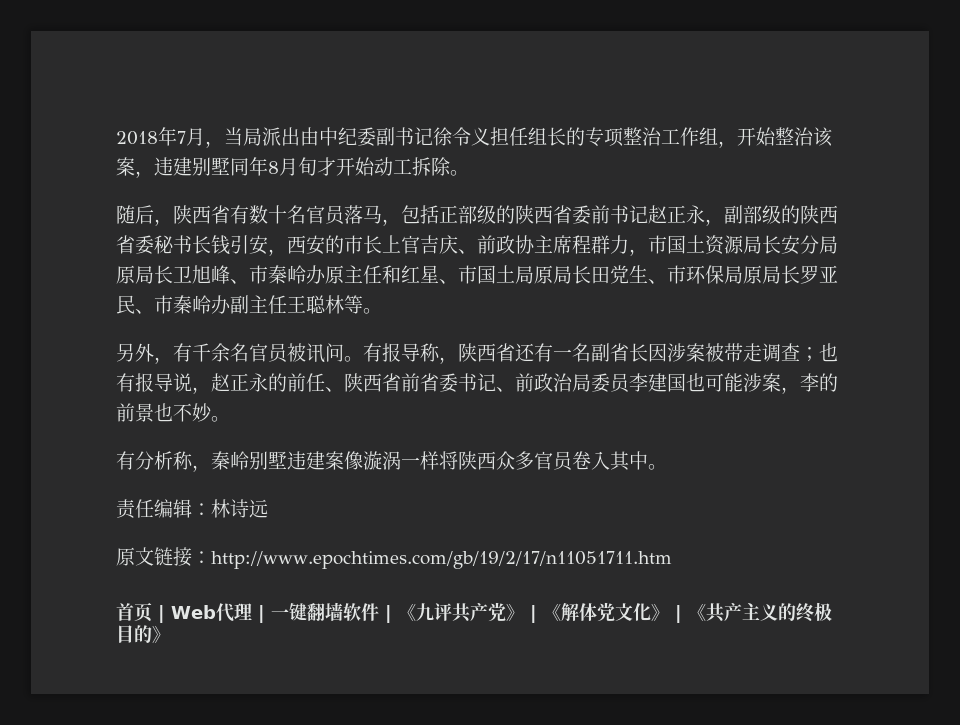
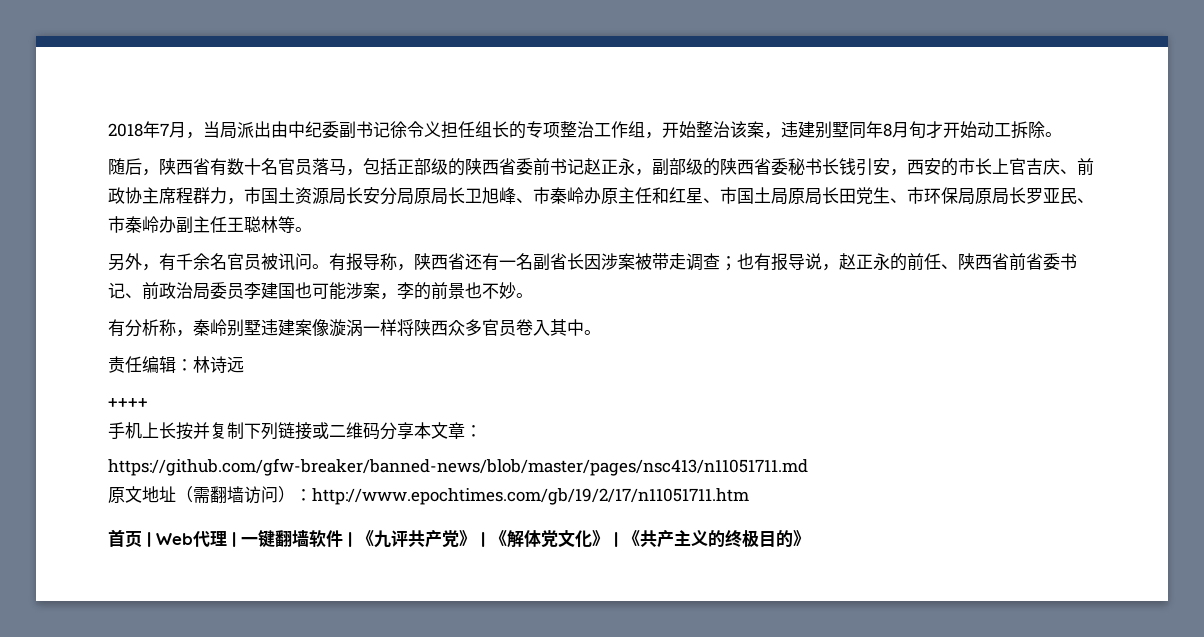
[116,547,192,567] 原文链接 -> [108,398,148,408] [108,422,482,440] [108,458,808,476] [108,486,295,504] ++++ // 手机上长按并复制下列链接或二维码分享本文章： // https://github.com/gfw-breaker/banned-news/blob/master/pages/nsc413/n11051711.md // 原文地址（需翻墙访问）

